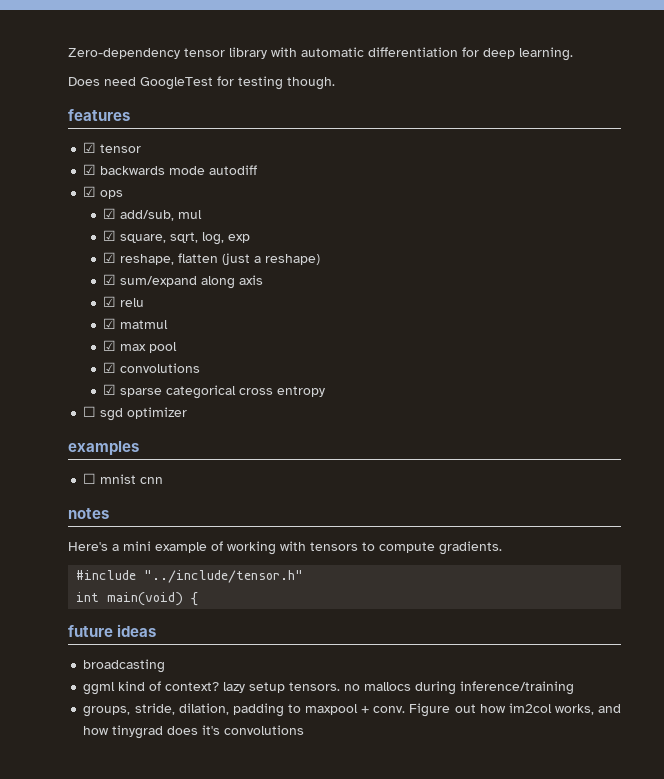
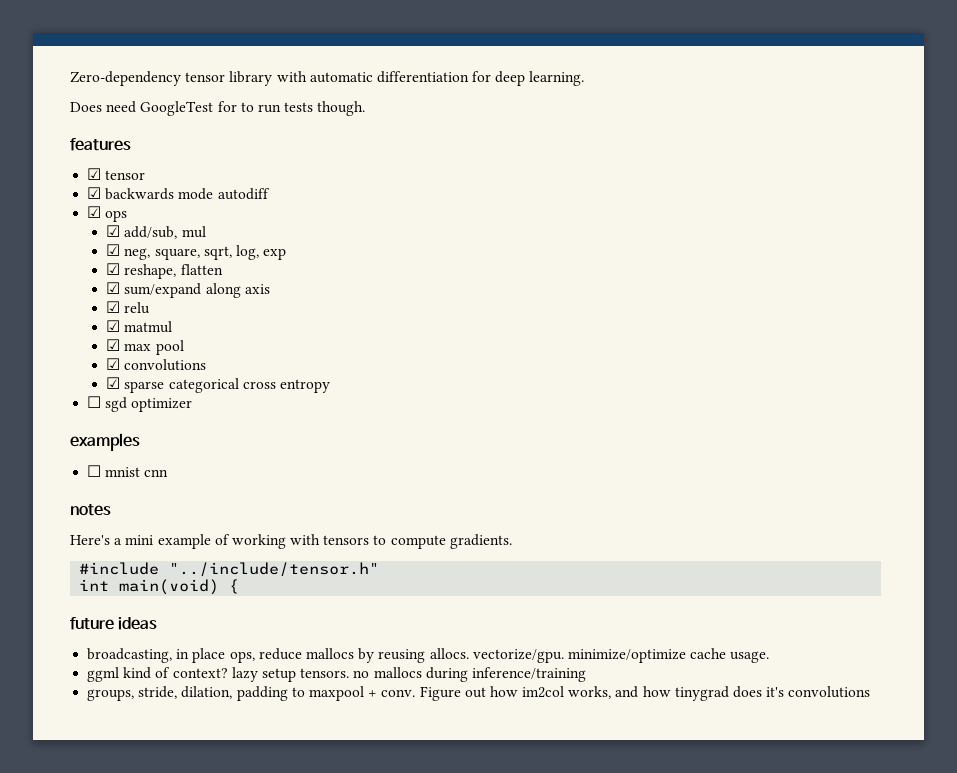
[238,76,283,90] testing -> [240,102,314,113] to run tests
(117, 235) none -> [124,248,151,260] neg,
[222,253,321,265] (just a reshape) -> (223, 269) none
[83,659,166,673] broadcasting -> [87,648,770,663] broadcasting, in place ops, reduce mallocs by reusing allocs. vectorize/gpu. minimize/optimize cache usage.

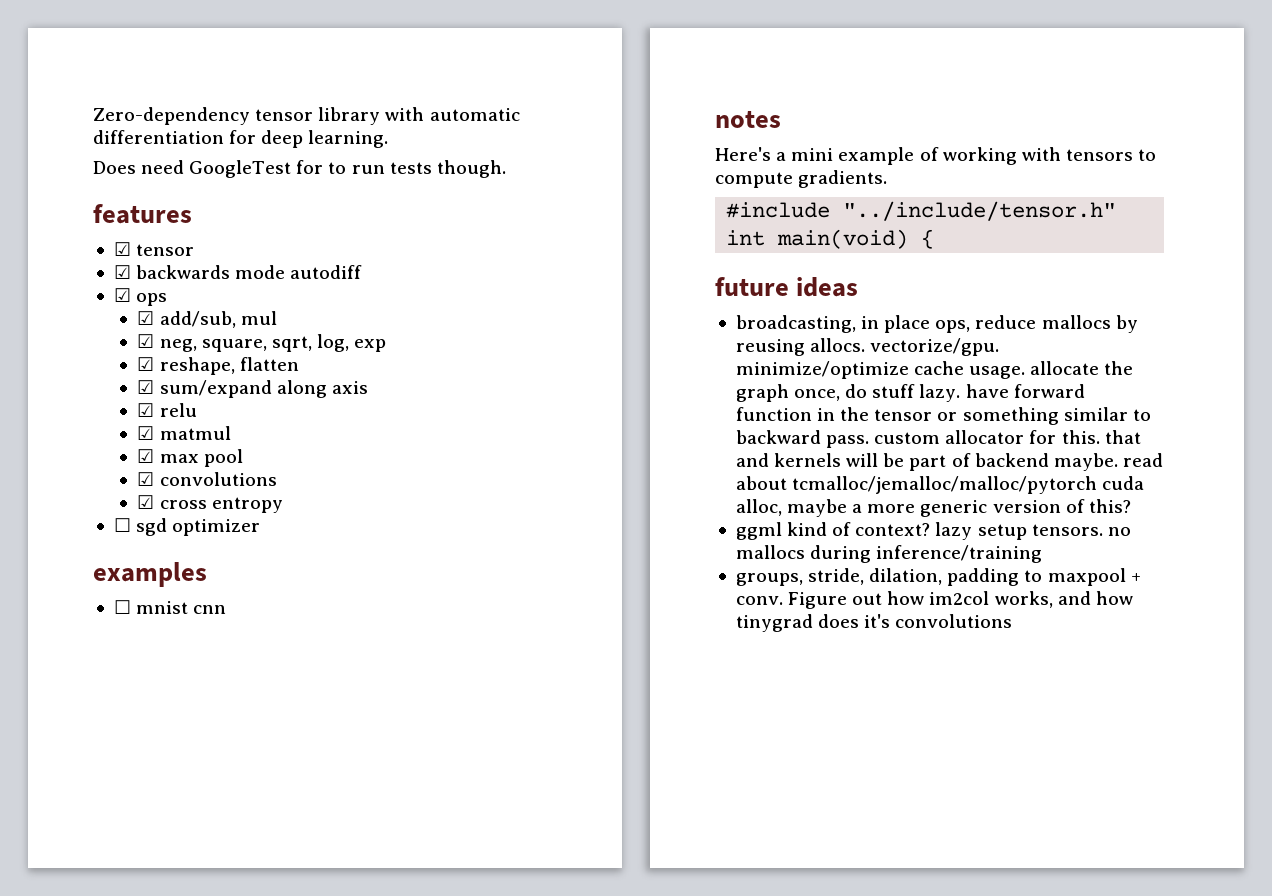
[124,378,239,393] sparse categorical -> (155, 502) none
(770, 657) none -> [1030,361,1134,375] [735,384,1085,402] [735,407,1151,425] [735,430,1141,448] [735,453,1163,471] [735,476,1145,494] [735,499,1131,517] allocate the graph once, do stuff lazy. have forward function in the tensor or something similar to backward pass. custom allocator for this. that and kernels will be part of backend maybe. read about tcmalloc/jemalloc/malloc/pytorch cuda alloc, maybe a more generic version of this?

